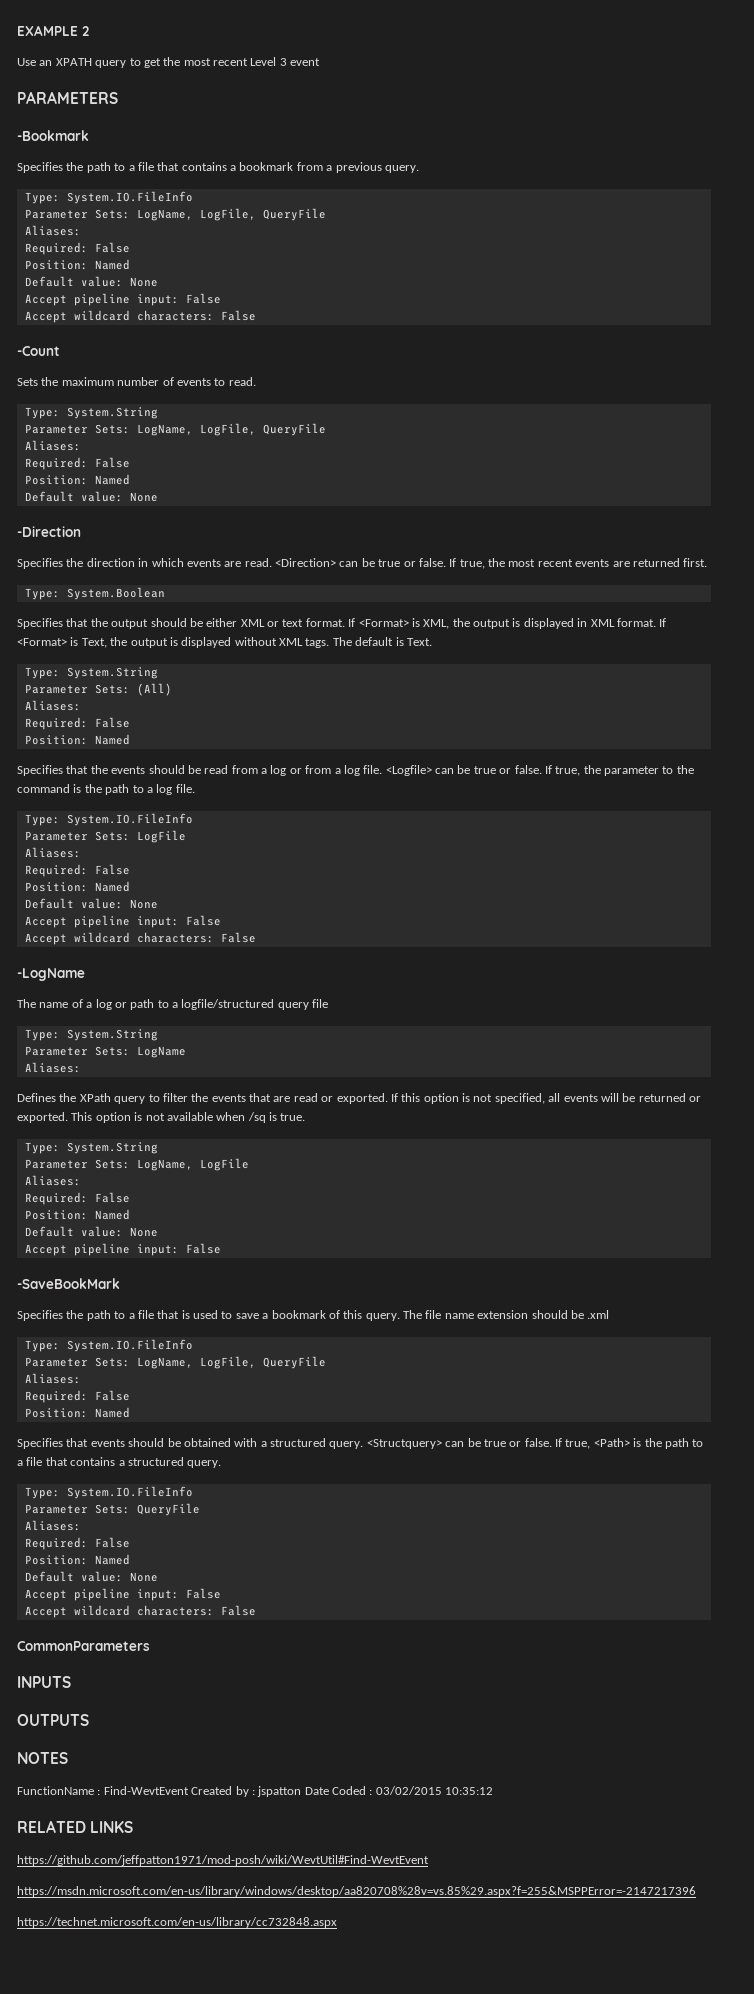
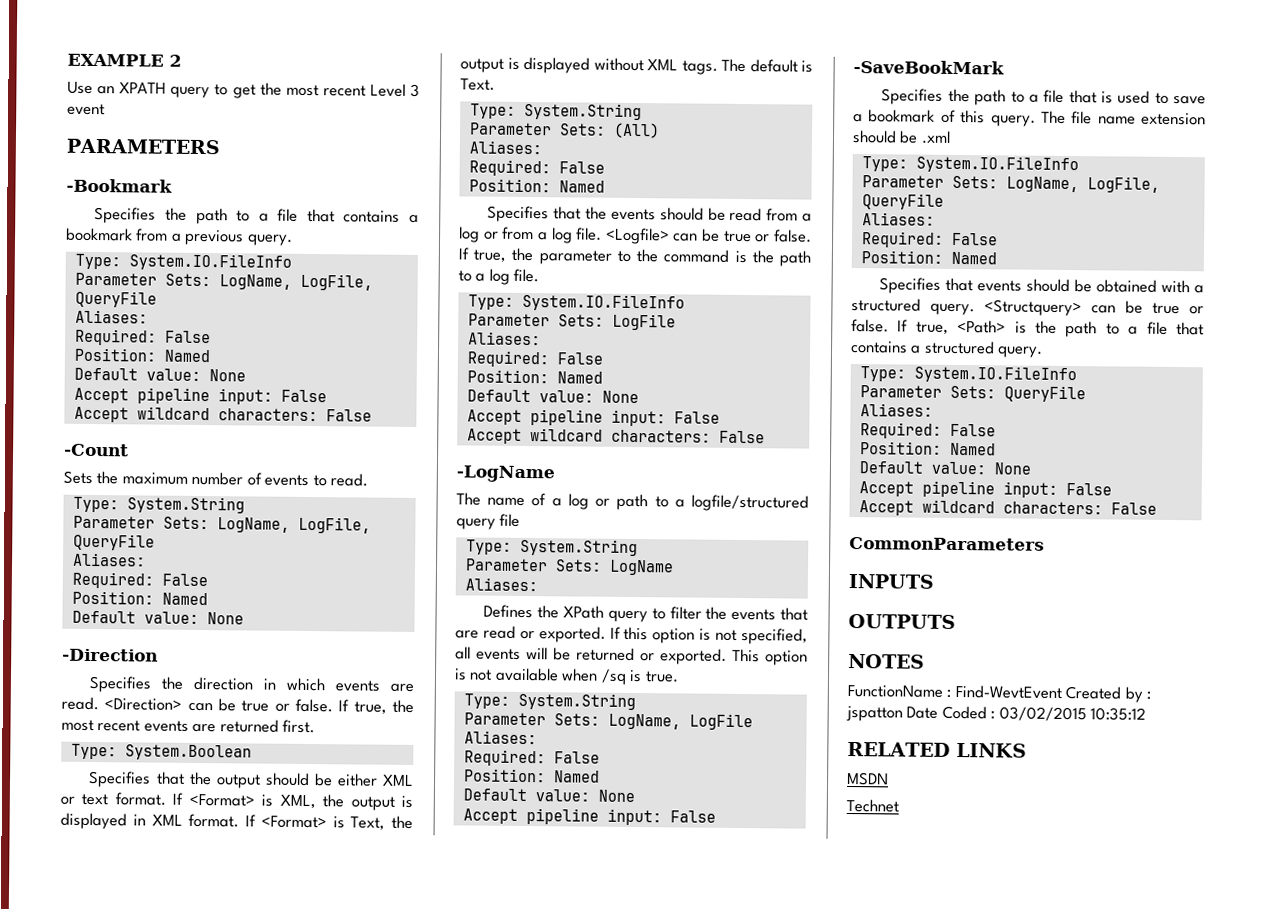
[17,1855,429,1866] [17,1886,696,1897] [17,1917,337,1928] https://github.com/jeffpatton1971/mod-posh/wiki/WevtUtil#Find-WevtEvent // https://msdn.microsoft.com/en-us/library/windows/desktop/aa820708%28v=vs.85%29.aspx?f=255&MSPPError=-2147217396 // https://technet.microsoft.com/en-us/library/cc732848.aspx -> [847,771,889,786] [846,798,899,813] MSDN // Technet

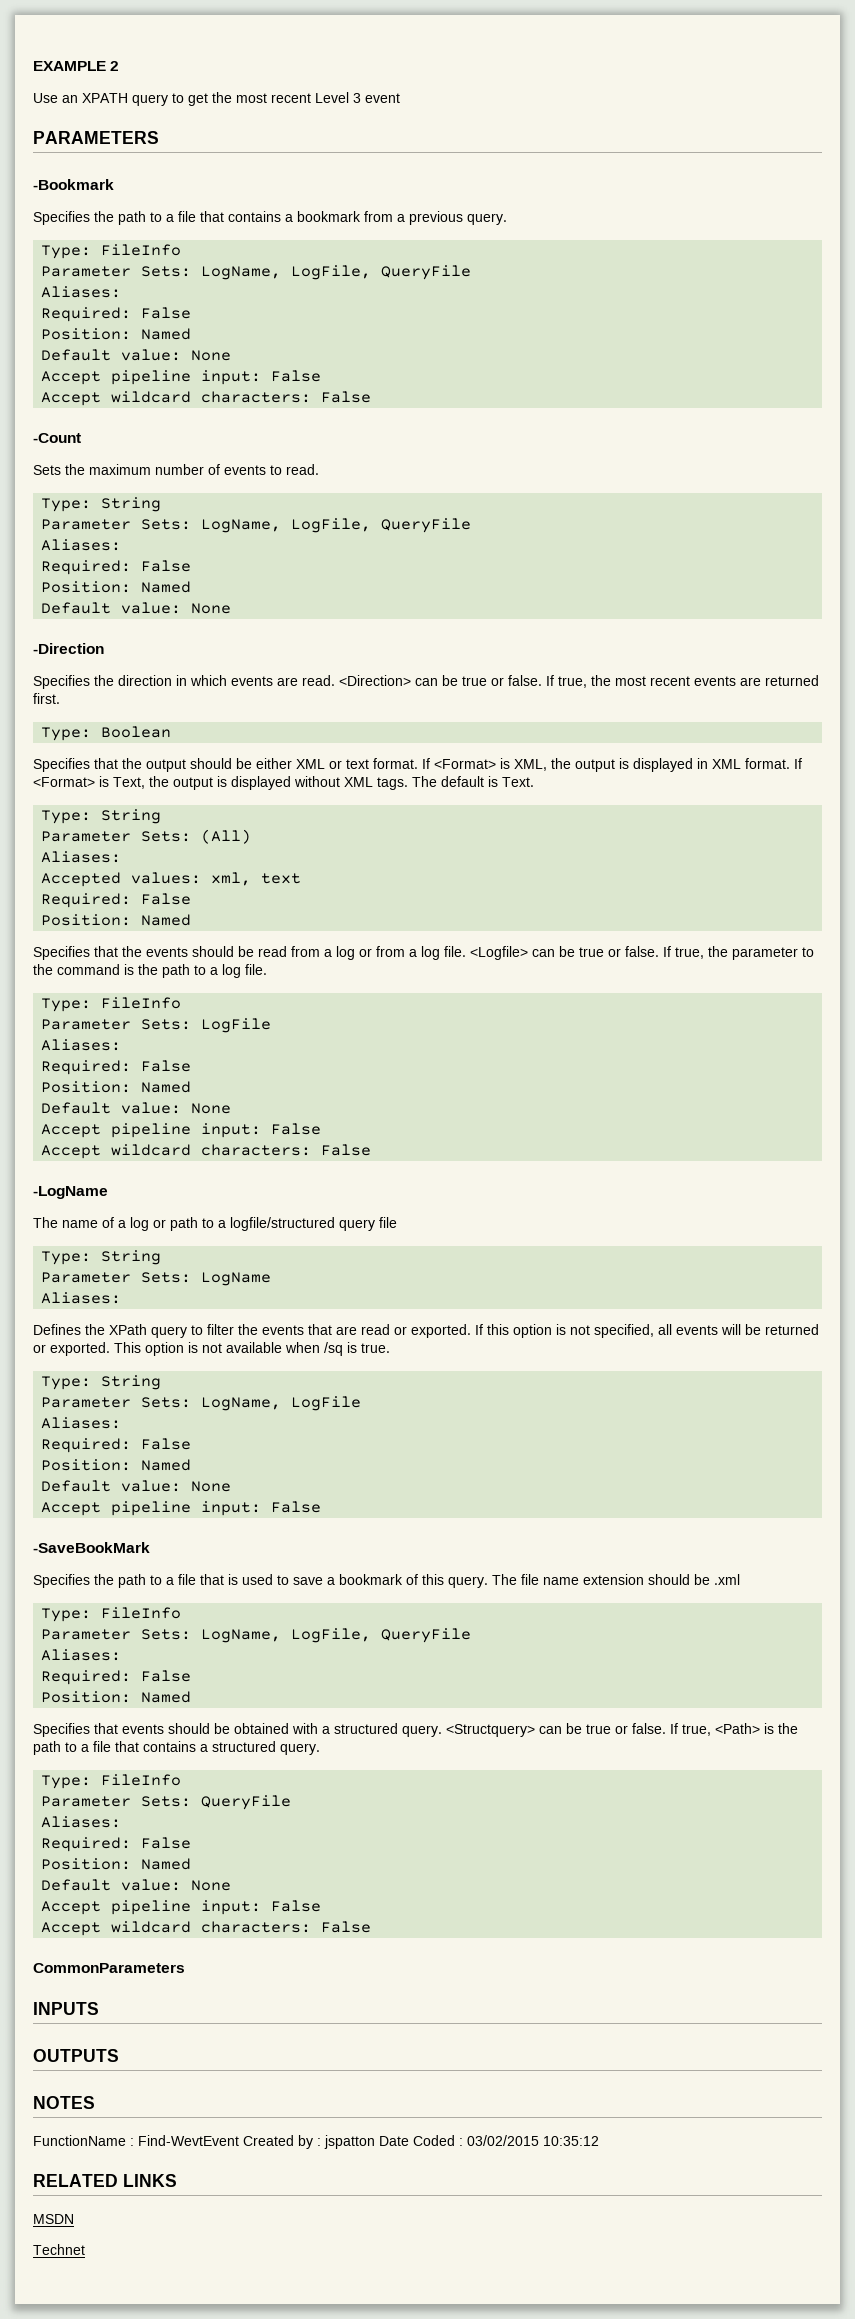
[128,253,292,271] System.IO.FileInfo -> [101,244,182,256] FileInfo
[126,496,245,514] System.String -> [101,497,162,512] String
[124,744,252,761] System.Boolean -> [101,726,172,738] Boolean
[523,102,642,121] System.String -> [101,809,162,824] String
(542, 147) none -> [41,872,302,887] // Accepted values: xml, text
[521,293,685,312] System.IO.FileInfo -> [101,997,182,1009] FileInfo
[519,538,638,557] System.String -> [101,1250,162,1265] String
[517,692,636,711] System.String -> [101,1375,162,1390] String
[915,155,1079,174] System.IO.FileInfo -> [101,1607,182,1619] FileInfo
[913,365,1077,384] System.IO.FileInfo -> [101,1774,182,1786] FileInfo

